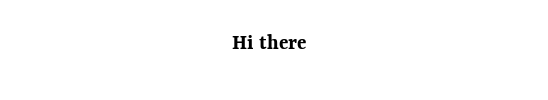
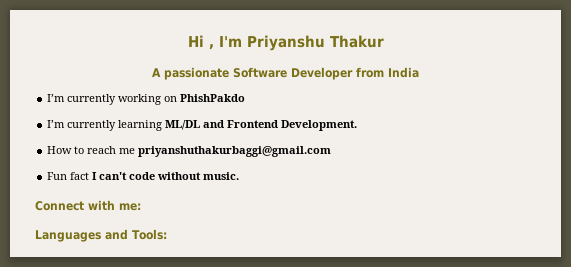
[258,34,306,49] there -> [208,35,384,51] [152,67,419,80] [47,94,246,105] [47,120,358,131] [47,146,332,157] [47,172,240,180] [35,200,141,211] [35,229,167,242] , I'm Priyanshu Thakur // A passionate Software Developer from India // I’m currently working on PhishPakdo // I’m currently learning ML/DL and Frontend Development. // How to reach me priyanshuthakurbaggi@gmail.com // Fun fact I can't code without music. // Connect with me: // Languages and Tools:

